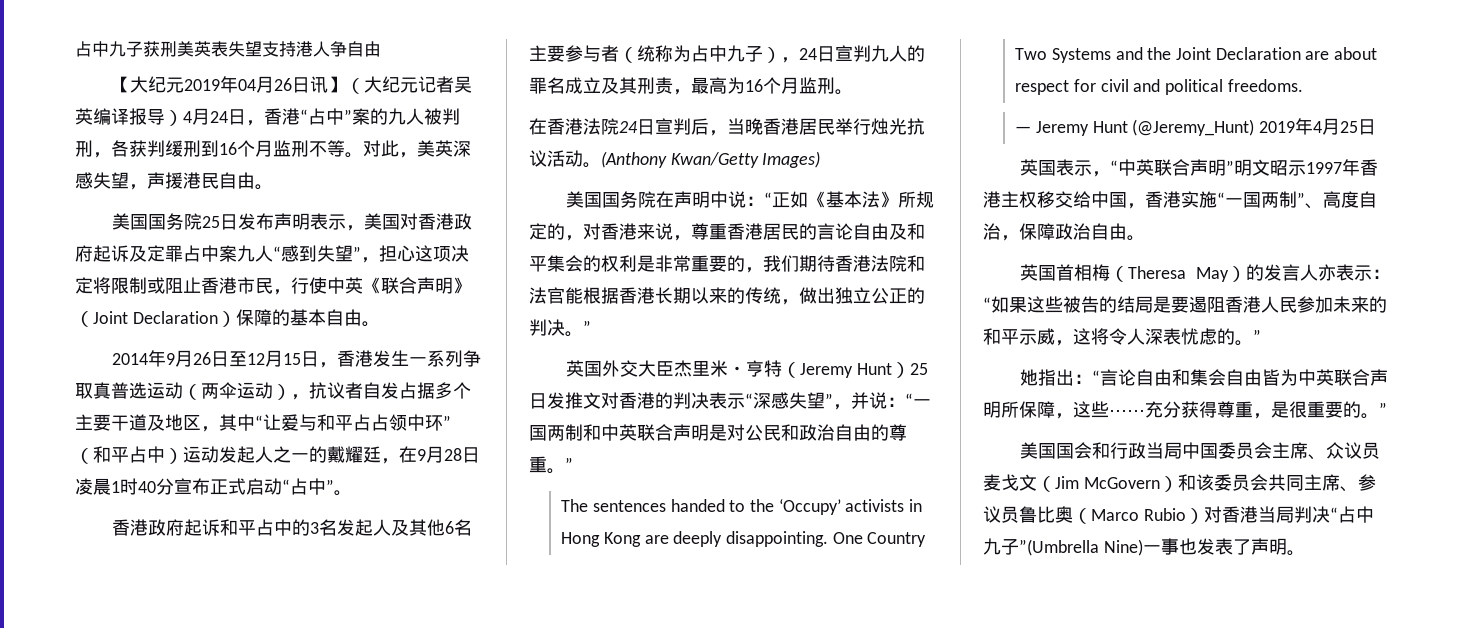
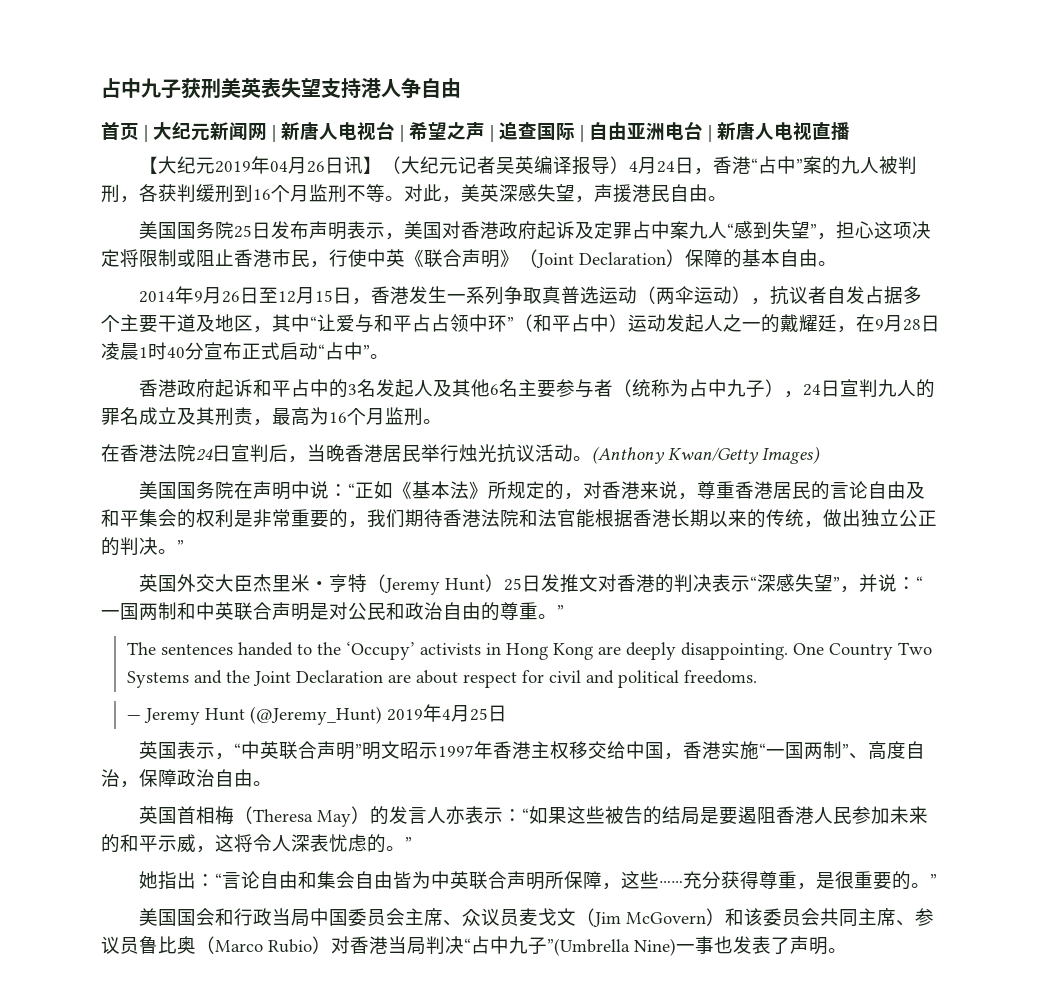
(381, 49) none -> [101,121,850,142] // 首页 | 大纪元新闻网 | 新唐人电视台 | 希望之声 | 追查国际 | 自由亚洲电台 | 新唐人电视直播

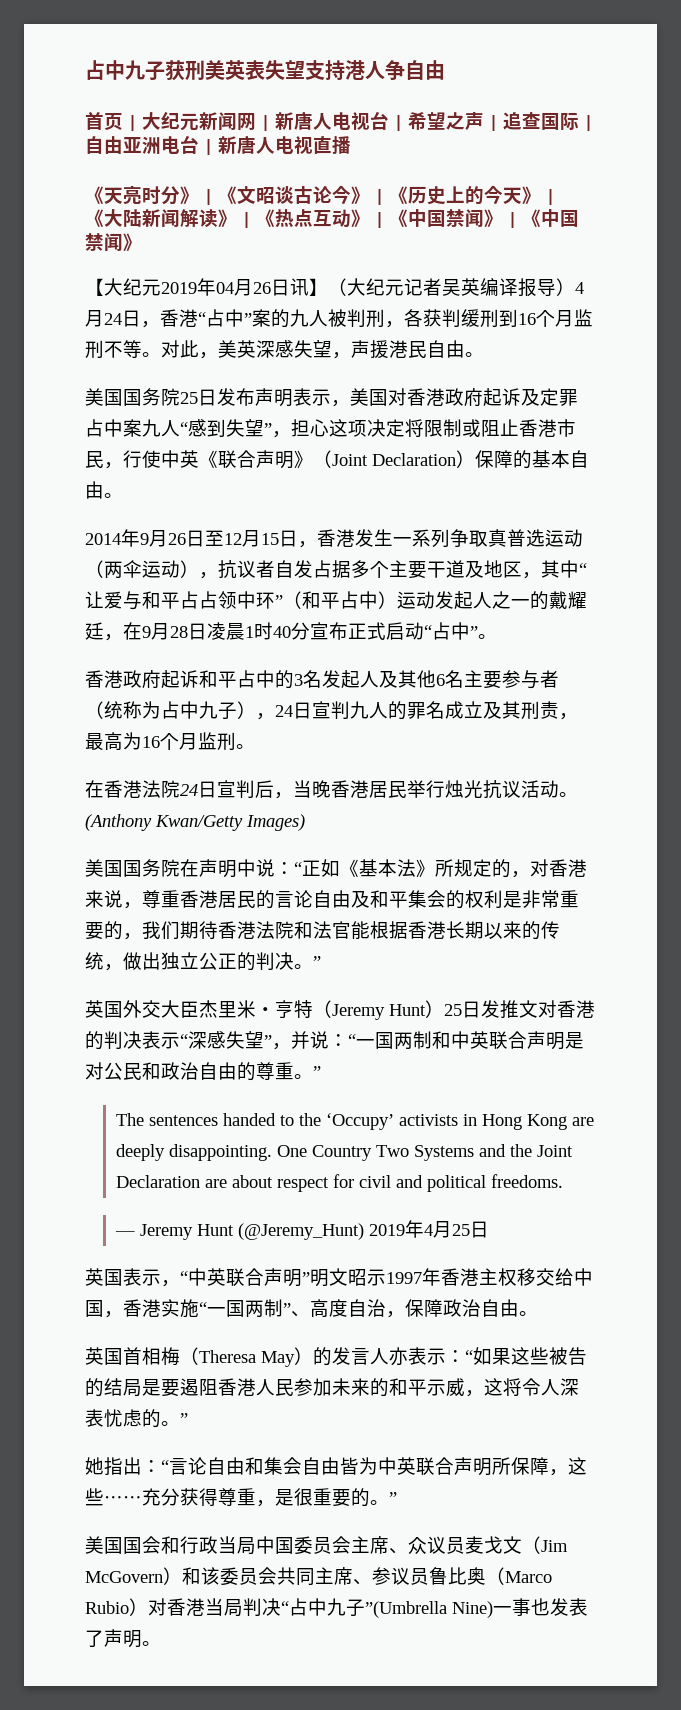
(850, 131) none -> [85,185,555,205] [85,209,579,228] [85,233,142,251] // 《天亮时分》 | 《文昭谈古论今》 | 《历史上的今天》 | 《大陆新闻解读》 | 《热点互动》 | 《中国禁闻》 | 《中国禁闻》

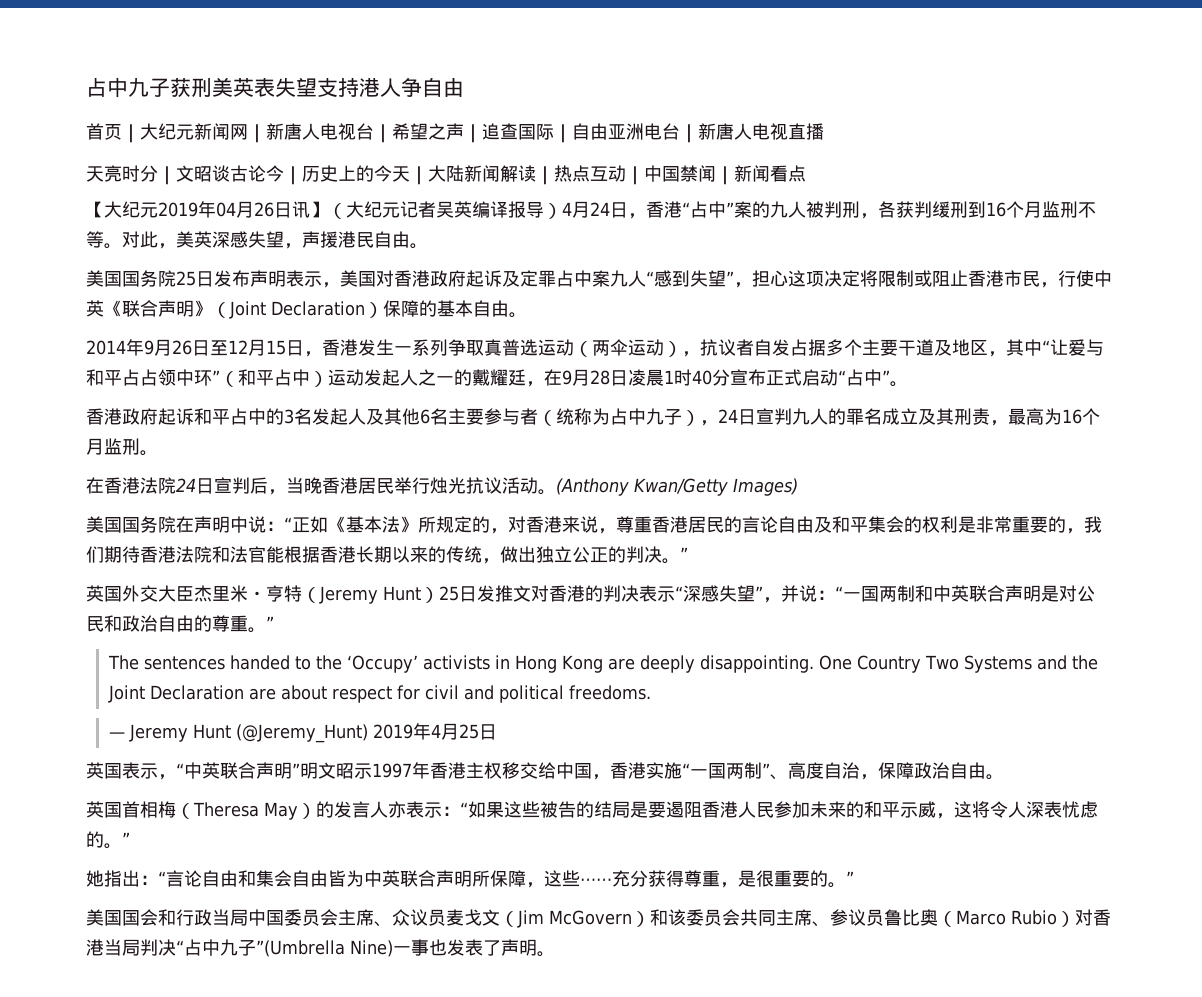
[85,186,104,204] 《 -> (824, 131) none
[180,186,237,205] 》 | 《 -> [164,166,170,185] |
[350,186,408,205] 》 | 《 -> [290,166,296,185] |
[521,186,555,205] [85,209,104,227] 》 | 《 -> [416,166,422,185] |
[218,209,579,228] [85,233,142,251] 》 | 《热点互动》 | 《中国禁闻》 | 《中国禁闻》 -> [542,165,806,185] | 热点互动 | 中国禁闻 | 新闻看点

